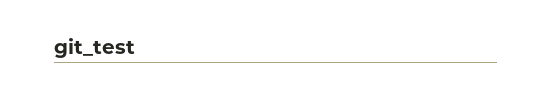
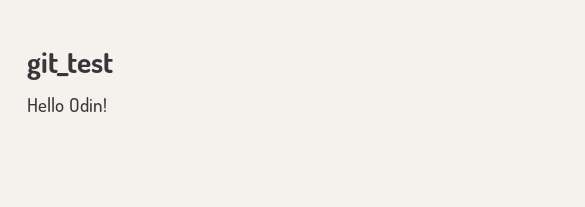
(135, 48) none -> [27,97,108,112] // Hello Odin!

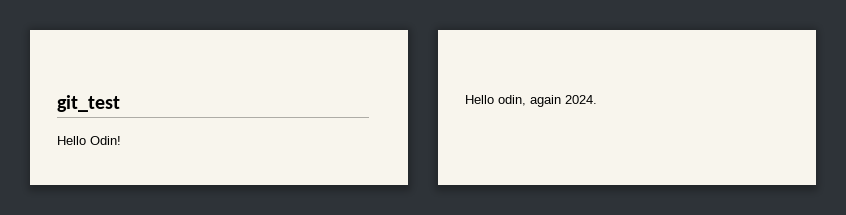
(108, 104) none -> [465,95,597,107] // Hello odin, again 2024.

